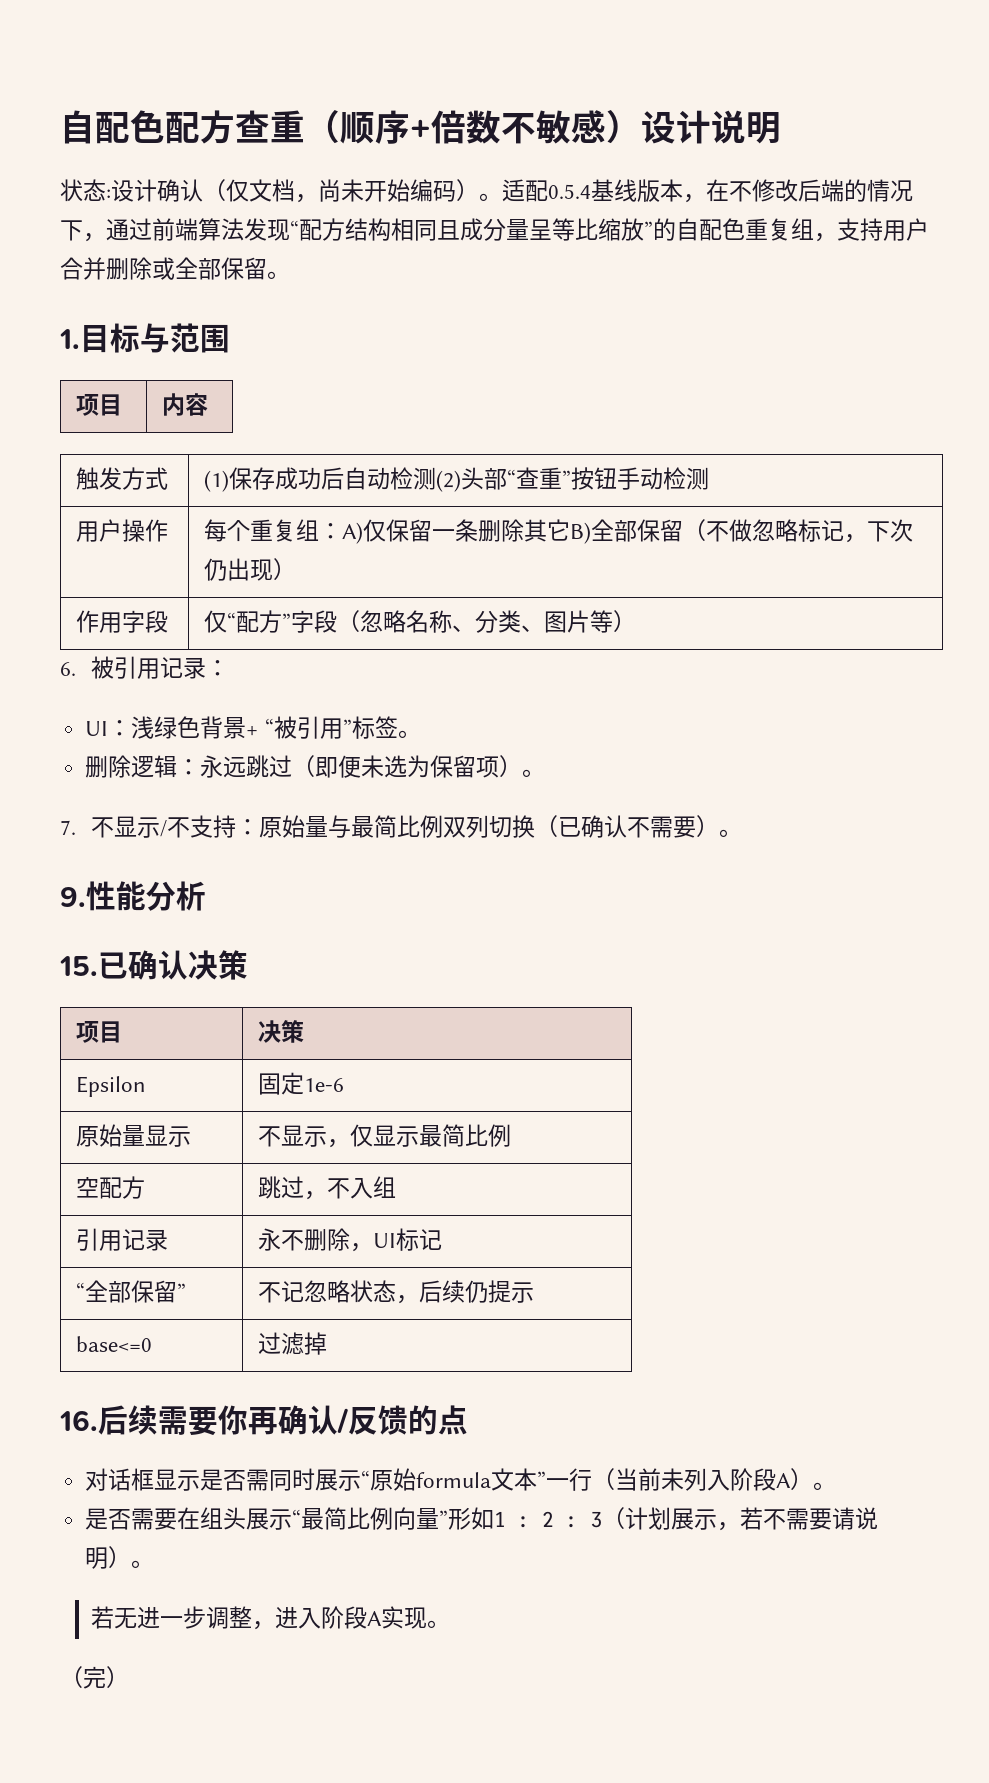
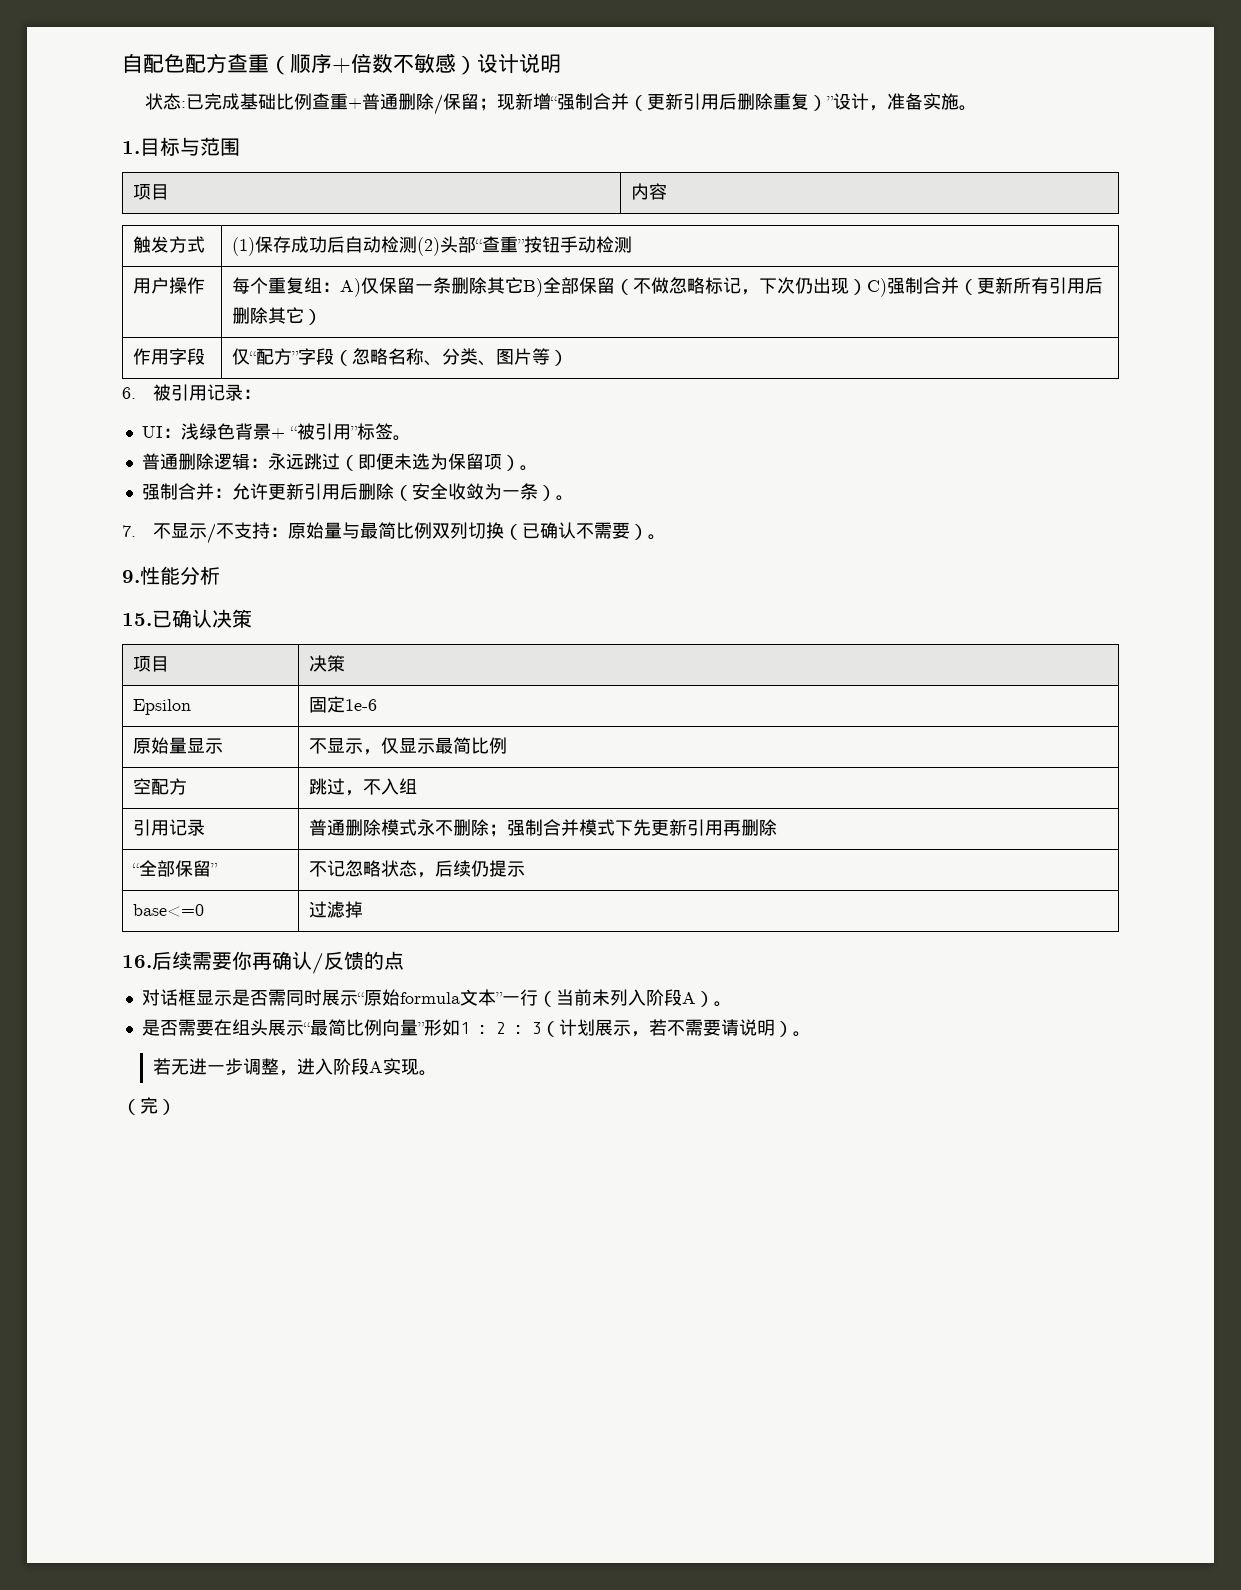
[111,179,913,203] [60,218,929,242] [60,257,267,280] 设计确认（仅文档，尚未开始编码）。适配0.5.4基线版本，在不修改后端的情况下，通过前端算法发现“配方结构相同且成分量呈等比缩放”的自配色重复组，支持用户合并删除或全部保留 -> [186,93,960,115] 已完成基础比例查重+普通删除/保留；现新增“强制合并（更新引用后删除重复）”设计，准备实施
(296, 569) none -> [866,277,1103,297] [231,307,322,325] C)强制合并（更新所有引用后删除其它）
(421, 734) none -> [141,453,178,470] 普通
(546, 773) none -> [141,483,574,501] // 强制合并：允许更新引用后删除（安全收敛为一条）。
[257,1228,442,1252] 永不删除，UI标记 -> [308,819,777,837] 普通删除模式永不删除；强制合并模式下先更新引用再删除

